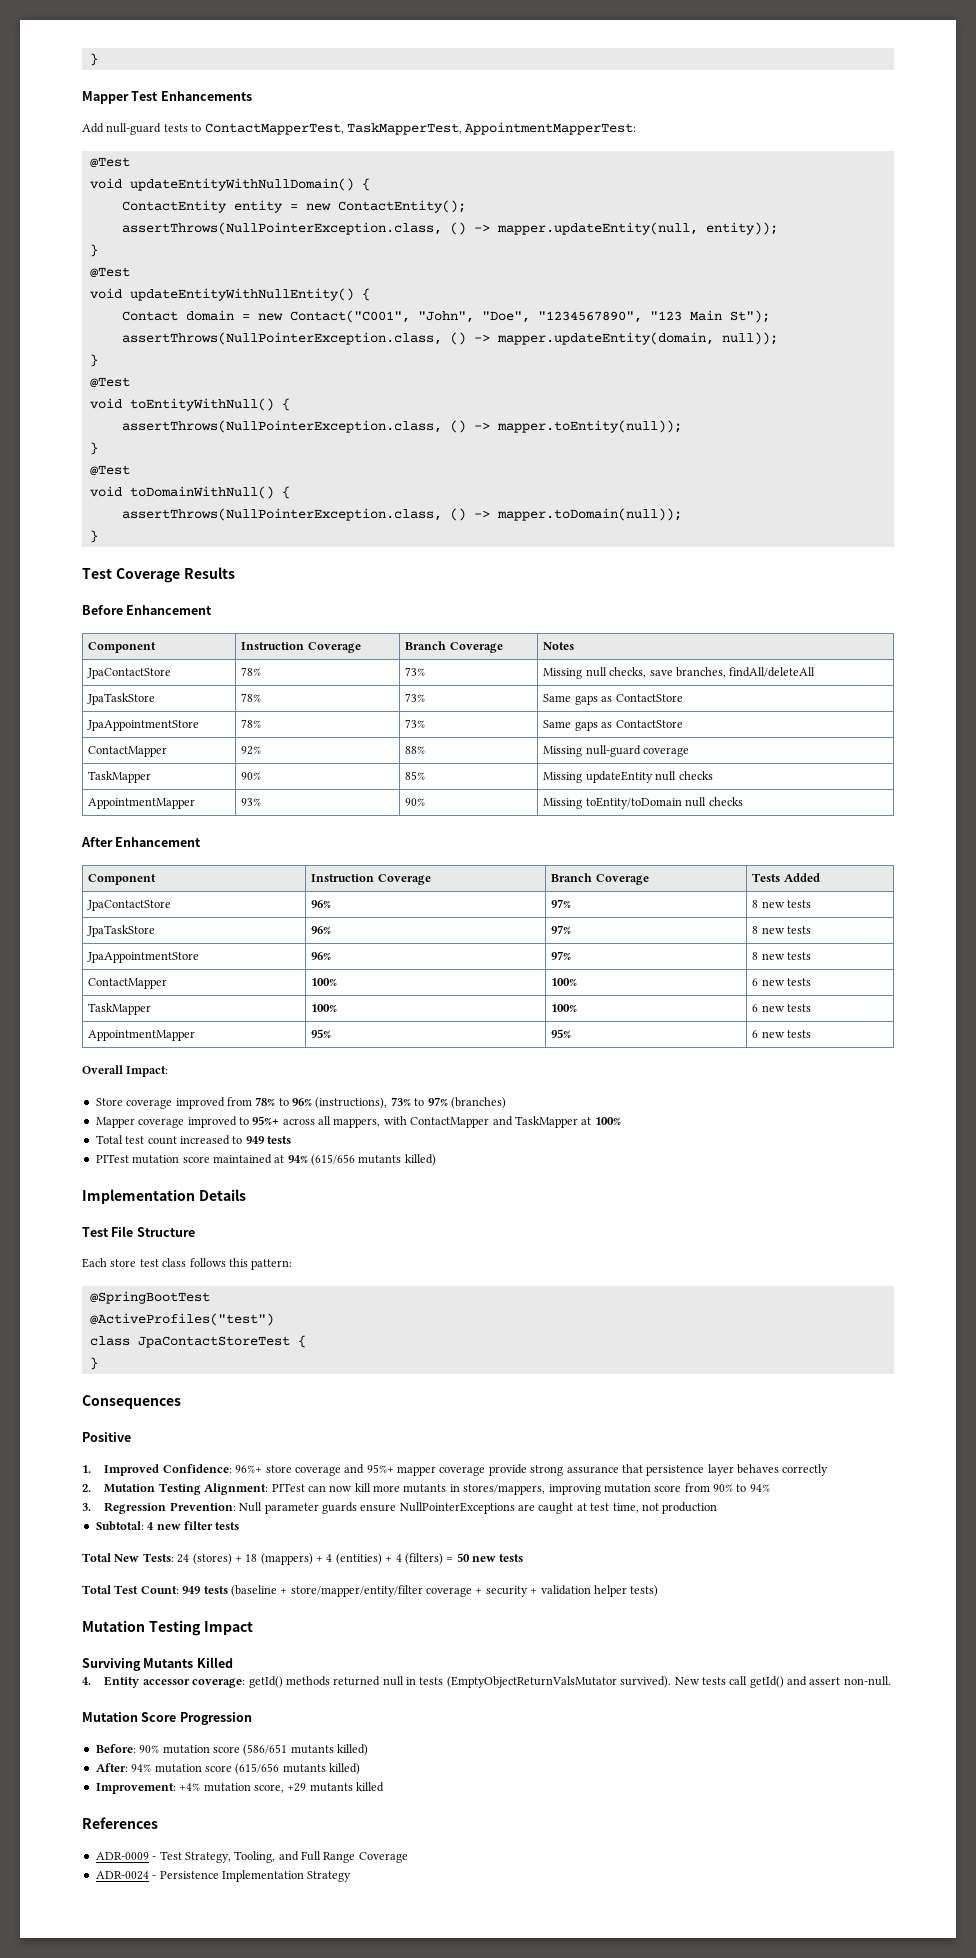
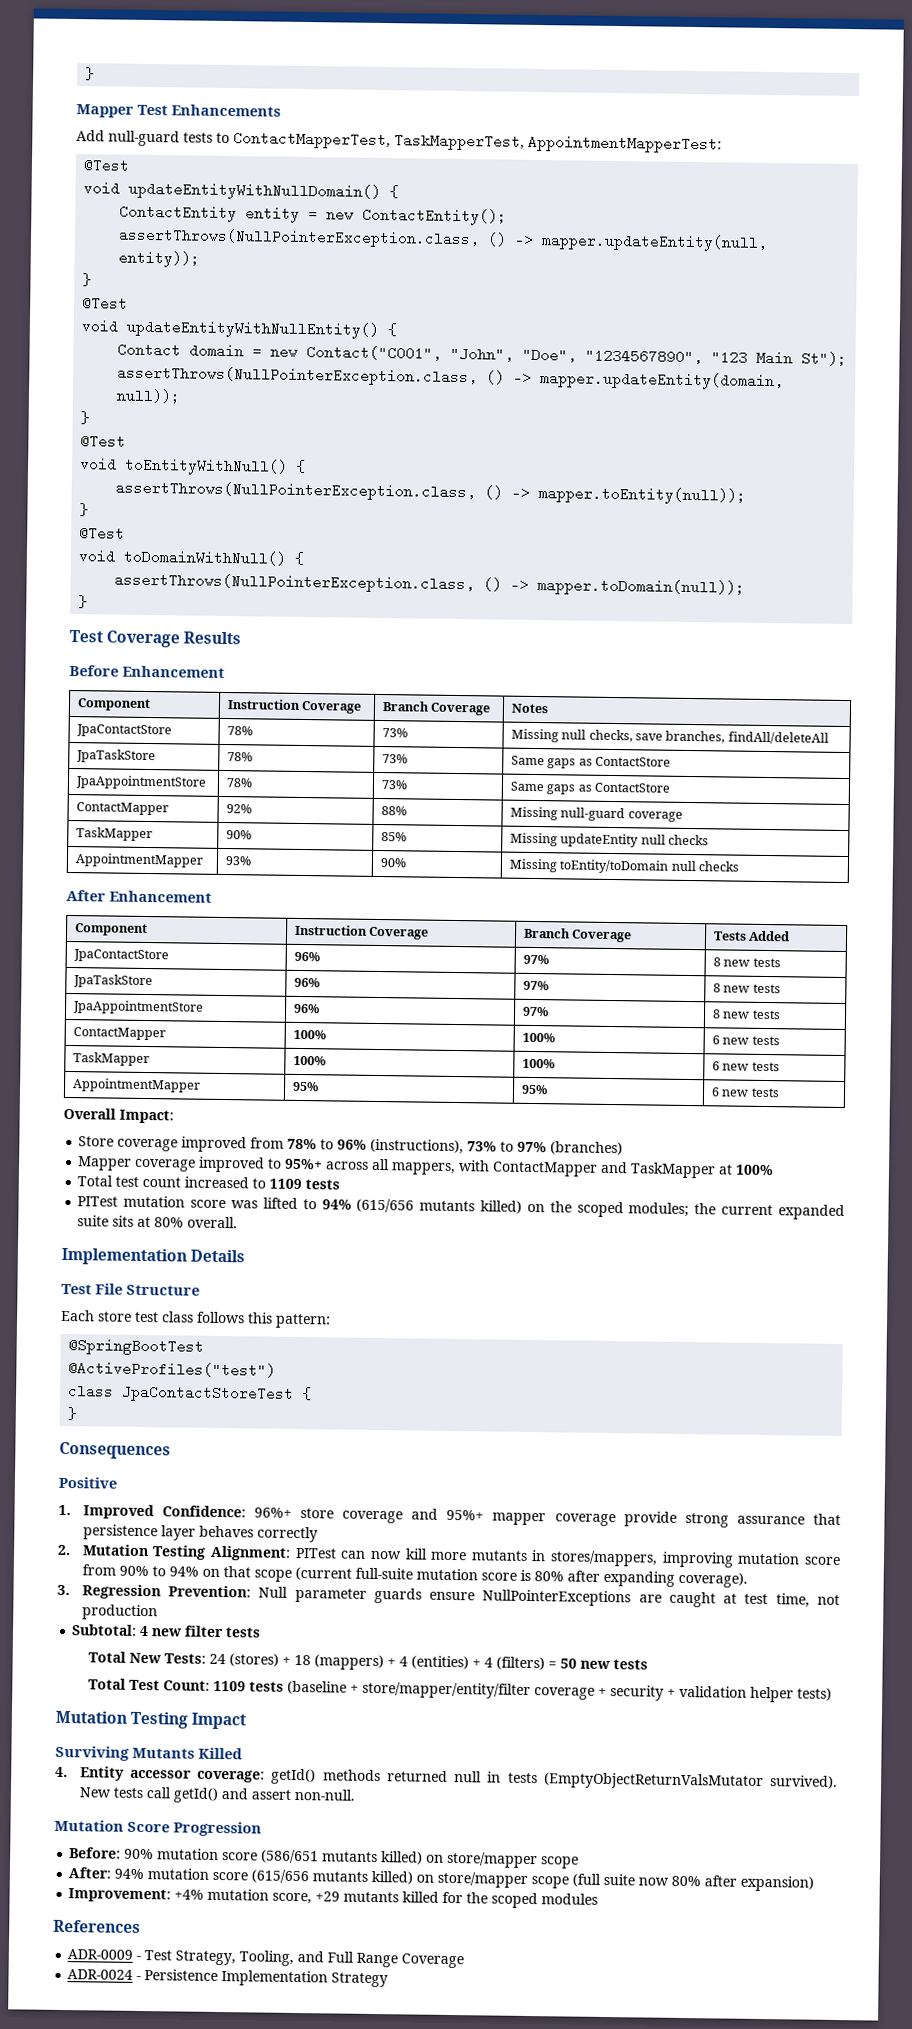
[245,1136,264,1144] 949 -> [269,1178,303,1190] 1109
[212,1154,285,1164] maintained at -> [230,1197,317,1210] was lifted to
(436, 1160) none -> [526,1201,846,1221] [77,1215,239,1229] on the scoped modules; the current expanded suite sits at 80% overall.
(770, 1488) none -> [201,1566,748,1588] on that scope (current full-suite mutation score is 80% after expanding coverage).
[182,1586,201,1594] 949 -> [212,1680,246,1692] 1109
(368, 1750) none -> [426,1851,580,1869] on store/mapper scope
(360, 1769) none -> [416,1871,815,1892] on store/mapper scope (full suite now 80% after expansion)
(384, 1787) none -> [442,1891,599,1909] for the scoped modules

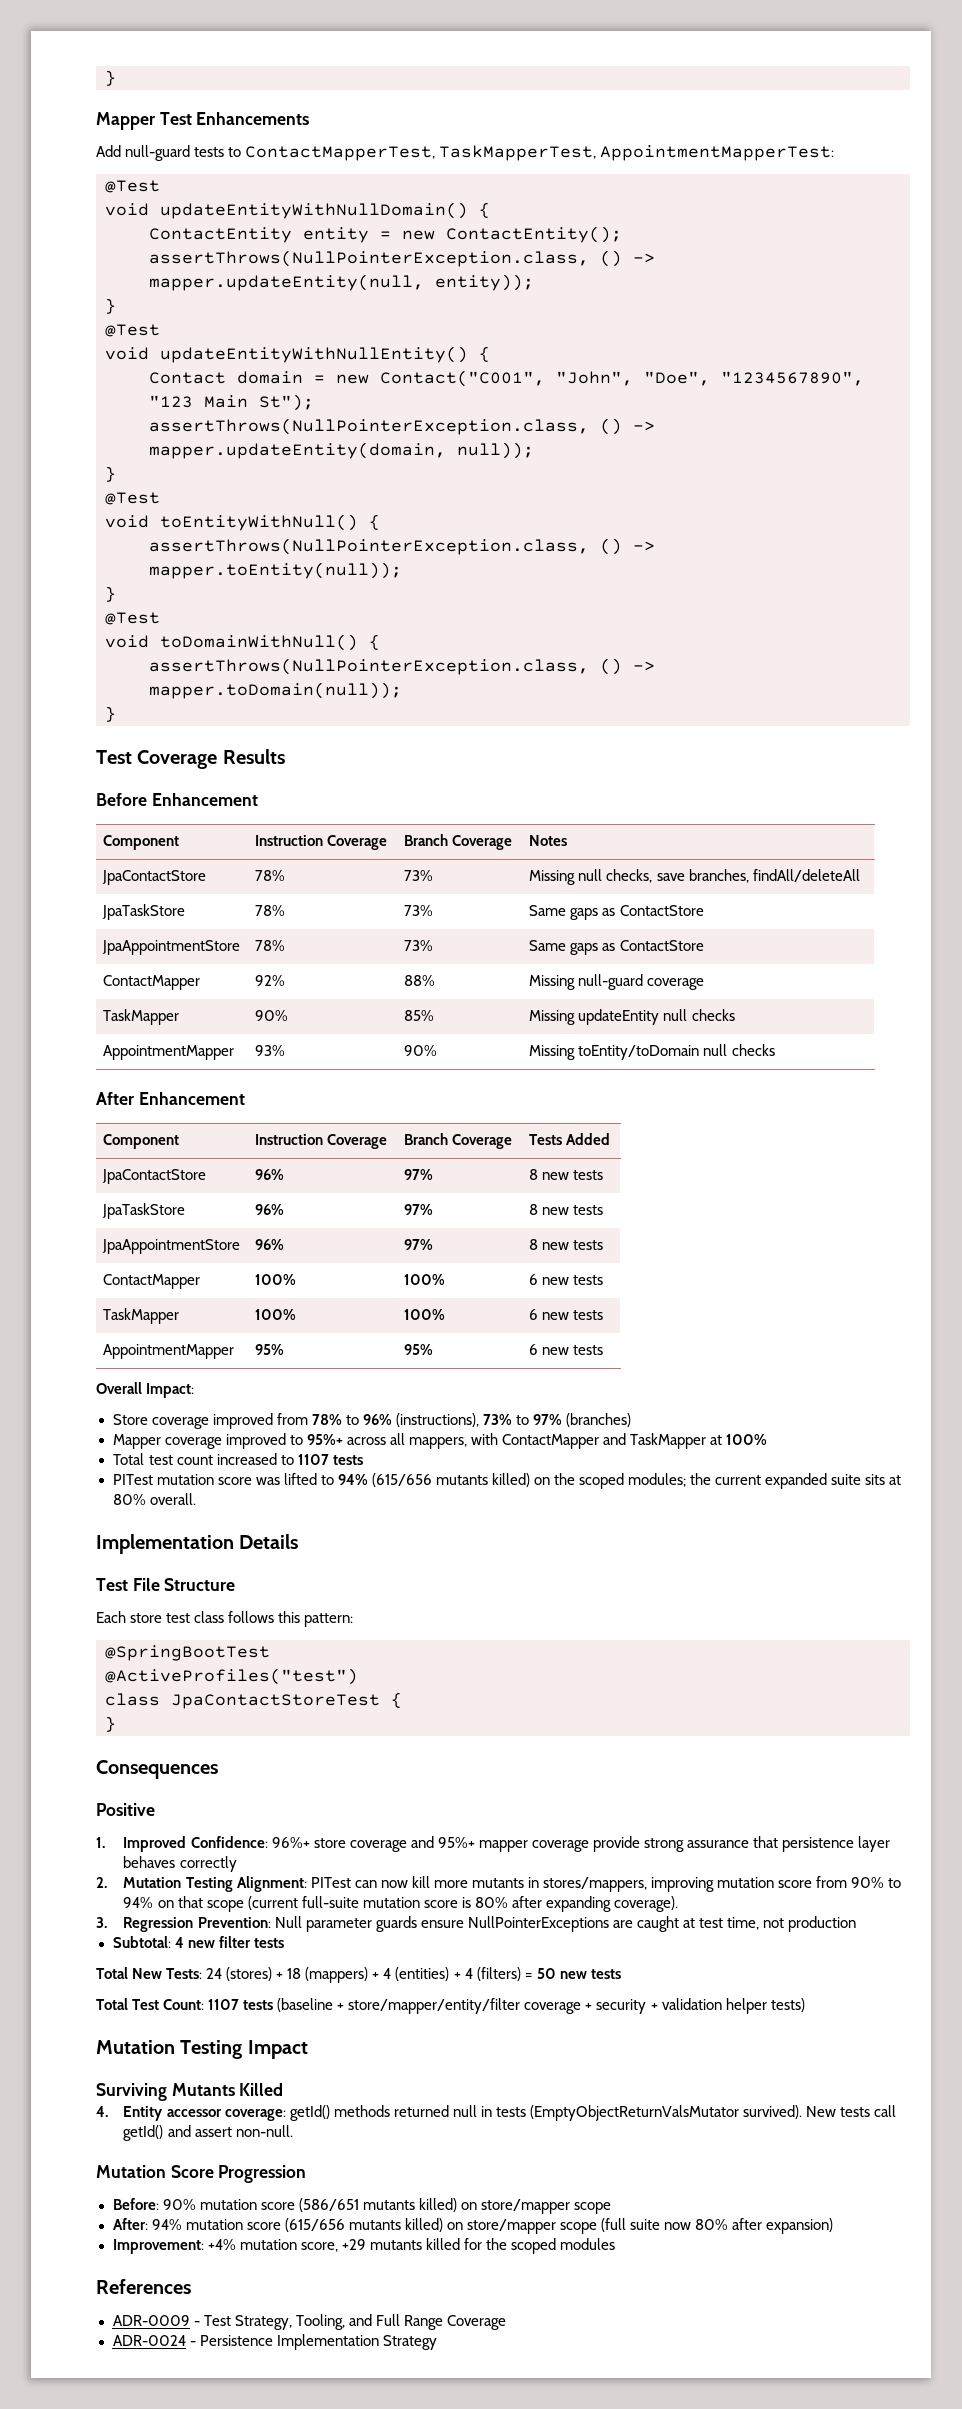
[269,1178,303,1190] 1109 -> [297,1454,329,1465] 1107
[212,1680,246,1692] 1109 -> [208,1999,240,2010] 1107

